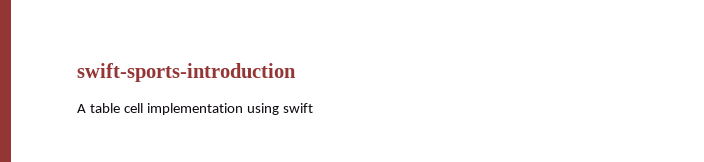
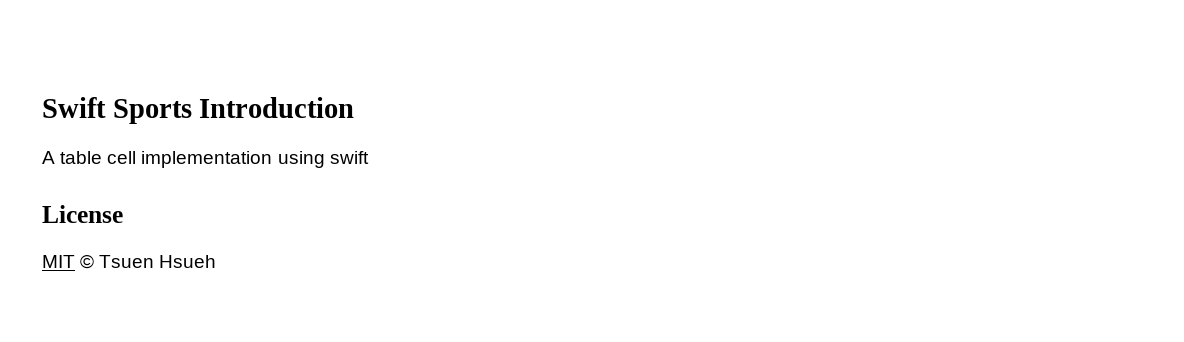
[77,63,296,82] swift-sports-introduction -> [42,97,355,124] Swift Sports Introduction
(313, 108) none -> [42,205,123,223] [42,254,217,269] // License // MIT © Tsuen Hsueh

